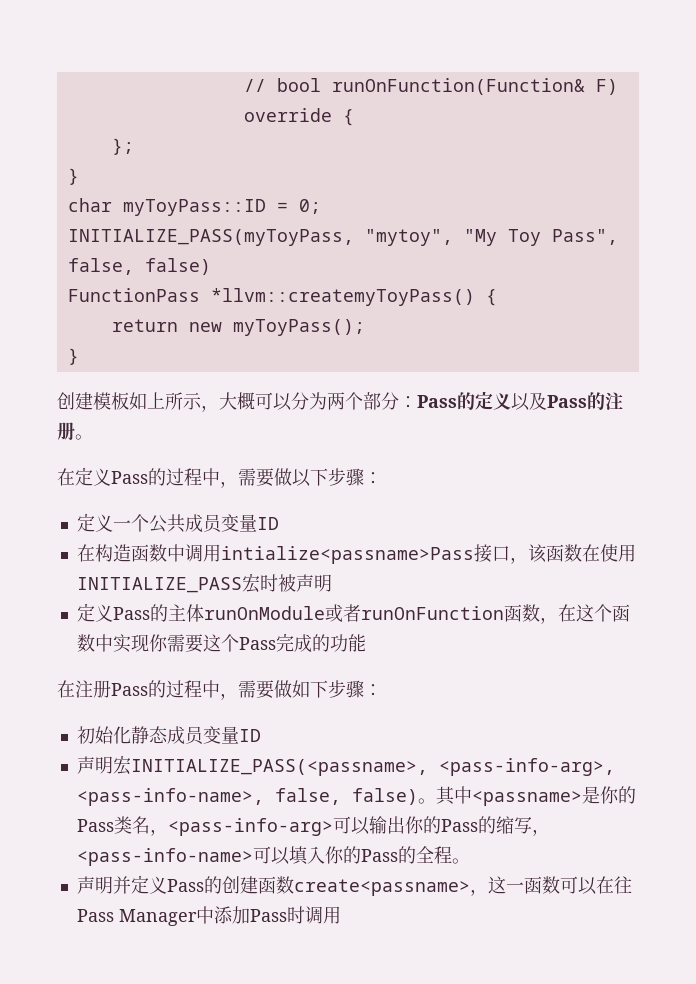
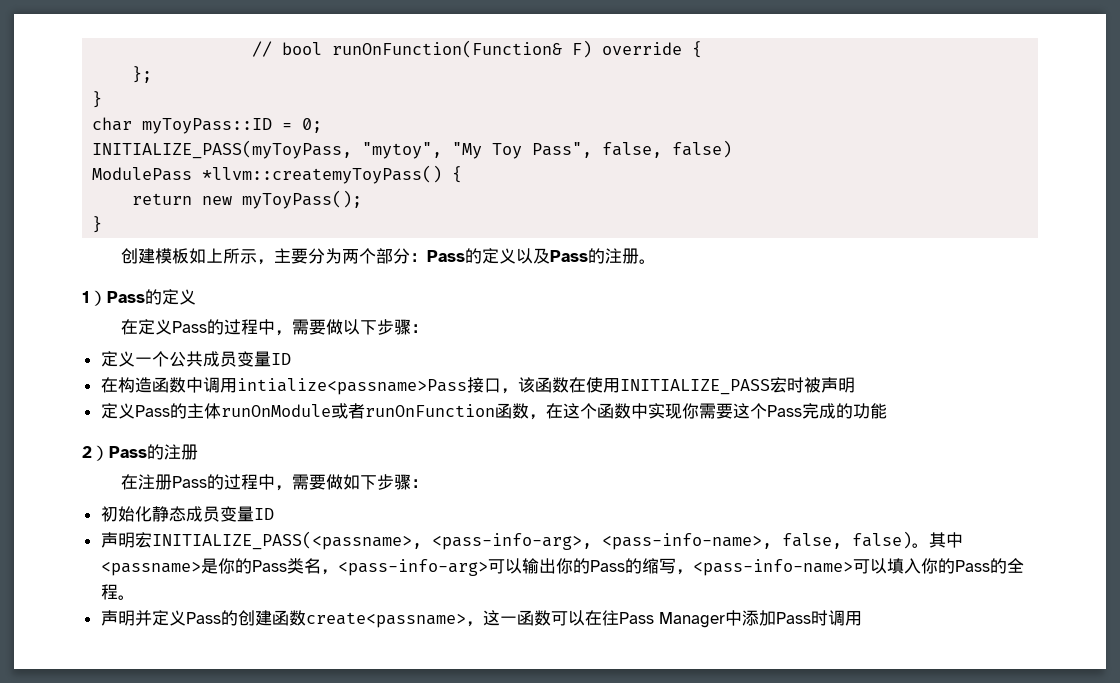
[67,288,200,302] FunctionPass -> [92,167,193,181] ModulePass
[219,392,292,411] 大概可以 -> [274,248,309,264] 主要
(93, 437) none -> [82,289,196,306] // 1）Pass的定义
(366, 643) none -> [82,444,198,461] // 2）Pass的注册

